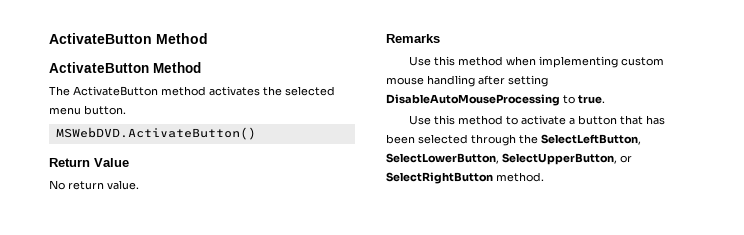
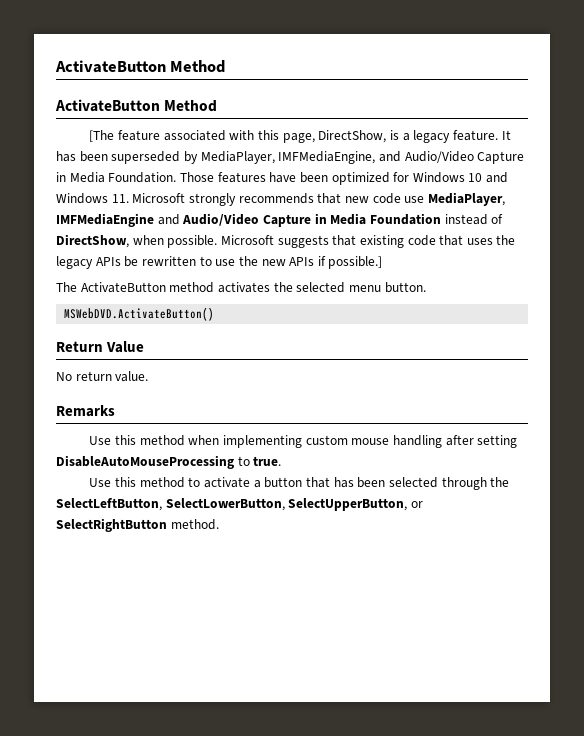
(201, 67) none -> [89,130,511,143] [56,151,525,164] [56,172,509,185] [56,192,505,206] [56,213,504,227] [56,234,516,248] [56,256,383,269] // [The feature associated with this page, DirectShow, is a legacy feature. It has been superseded by MediaPlayer, IMFMediaEngine, and Audio/Video Capture in Media Foundation. Those features have been optimized for Windows 10 and Windows 11. Microsoft strongly recommends that new code use MediaPlayer, IMFMediaEngine and Audio/Video Capture in Media Foundation instead of DirectShow, when possible. Microsoft suggests that existing code that uses the legacy APIs be rewritten to use the new APIs if possible.]

